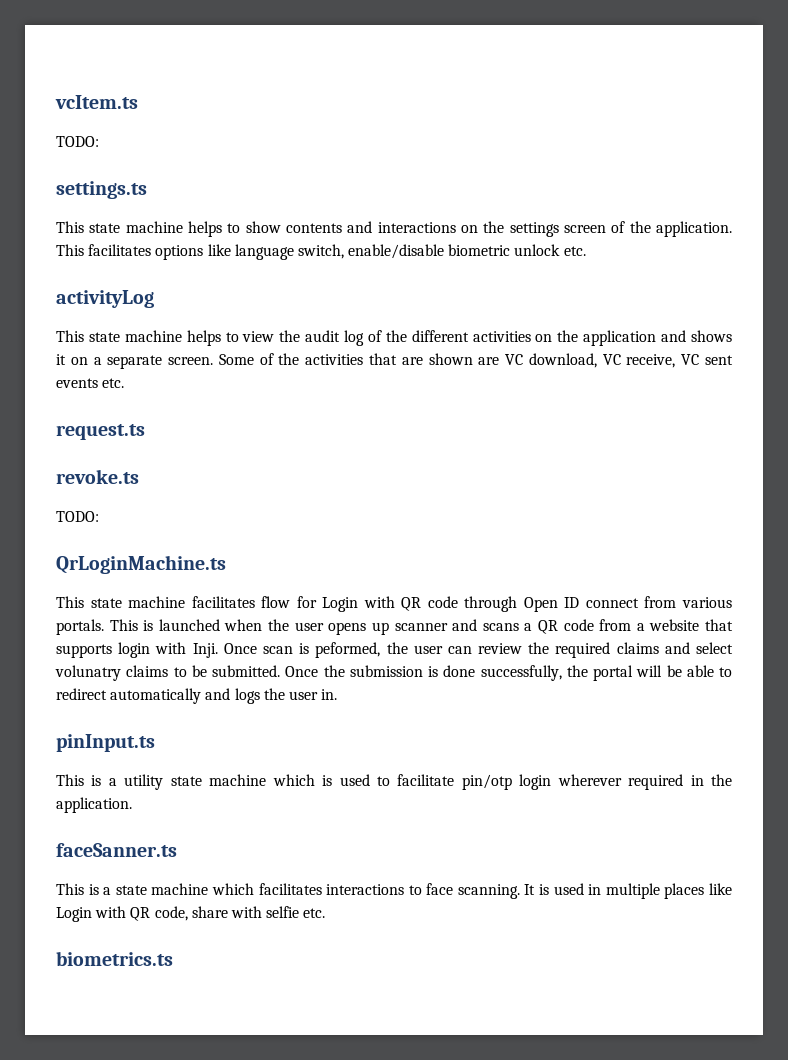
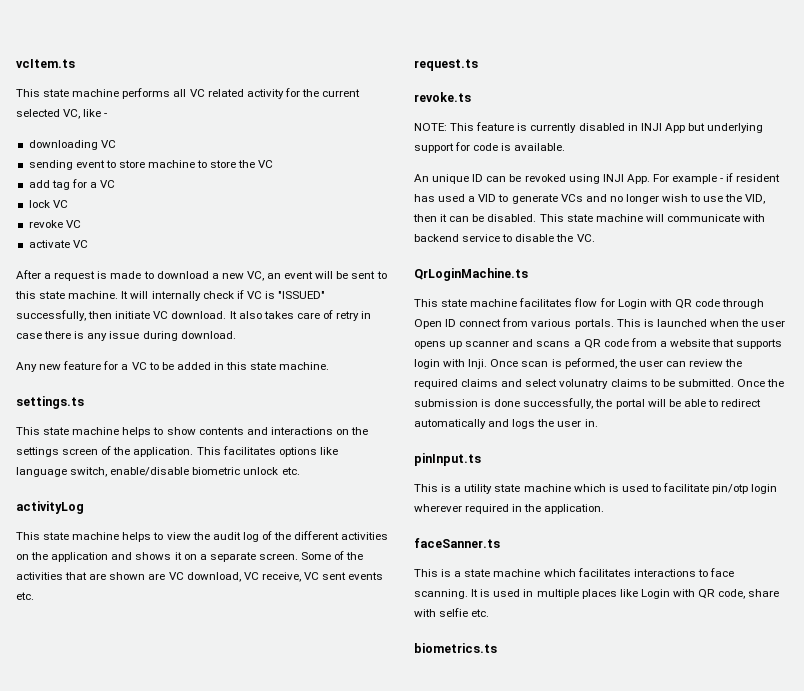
[56,136,99,147] TODO: -> [16,88,361,99] [16,109,108,119] [28,140,116,150] [28,160,274,170] [28,179,116,190] [28,200,68,208] [28,220,81,228] [28,240,88,248] [16,270,387,281] [15,290,326,301] [16,310,372,321] [16,331,236,341] [16,361,330,372] This state machine performs all VC related activity for the current selected VC, like - // downloading VC // sending event to store machine to store the VC // add tag for a VC // lock VC // revoke VC // activate VC // After a request is made to download a new VC, an event will be sent to this state machine. It will internally check if VC is "ISSUED" successfully, then initiate VC download. It also takes care of retry in case there is any issue during download. // Any new feature for a VC to be added in this state machine.
[56,511,99,522] TODO: -> [414,122,764,133] [414,142,566,153] [414,173,781,184] [414,194,766,204] [413,214,766,222] [414,234,595,242] NOTE: This feature is currently disabled in INJI App but underlying support for code is available. // An unique ID can be revoked using INJI App. For example - if resident has used a VID to generate VCs and no longer wish to use the VID, then it can be disabled. This state machine will communicate with backend service to disable the VC.

